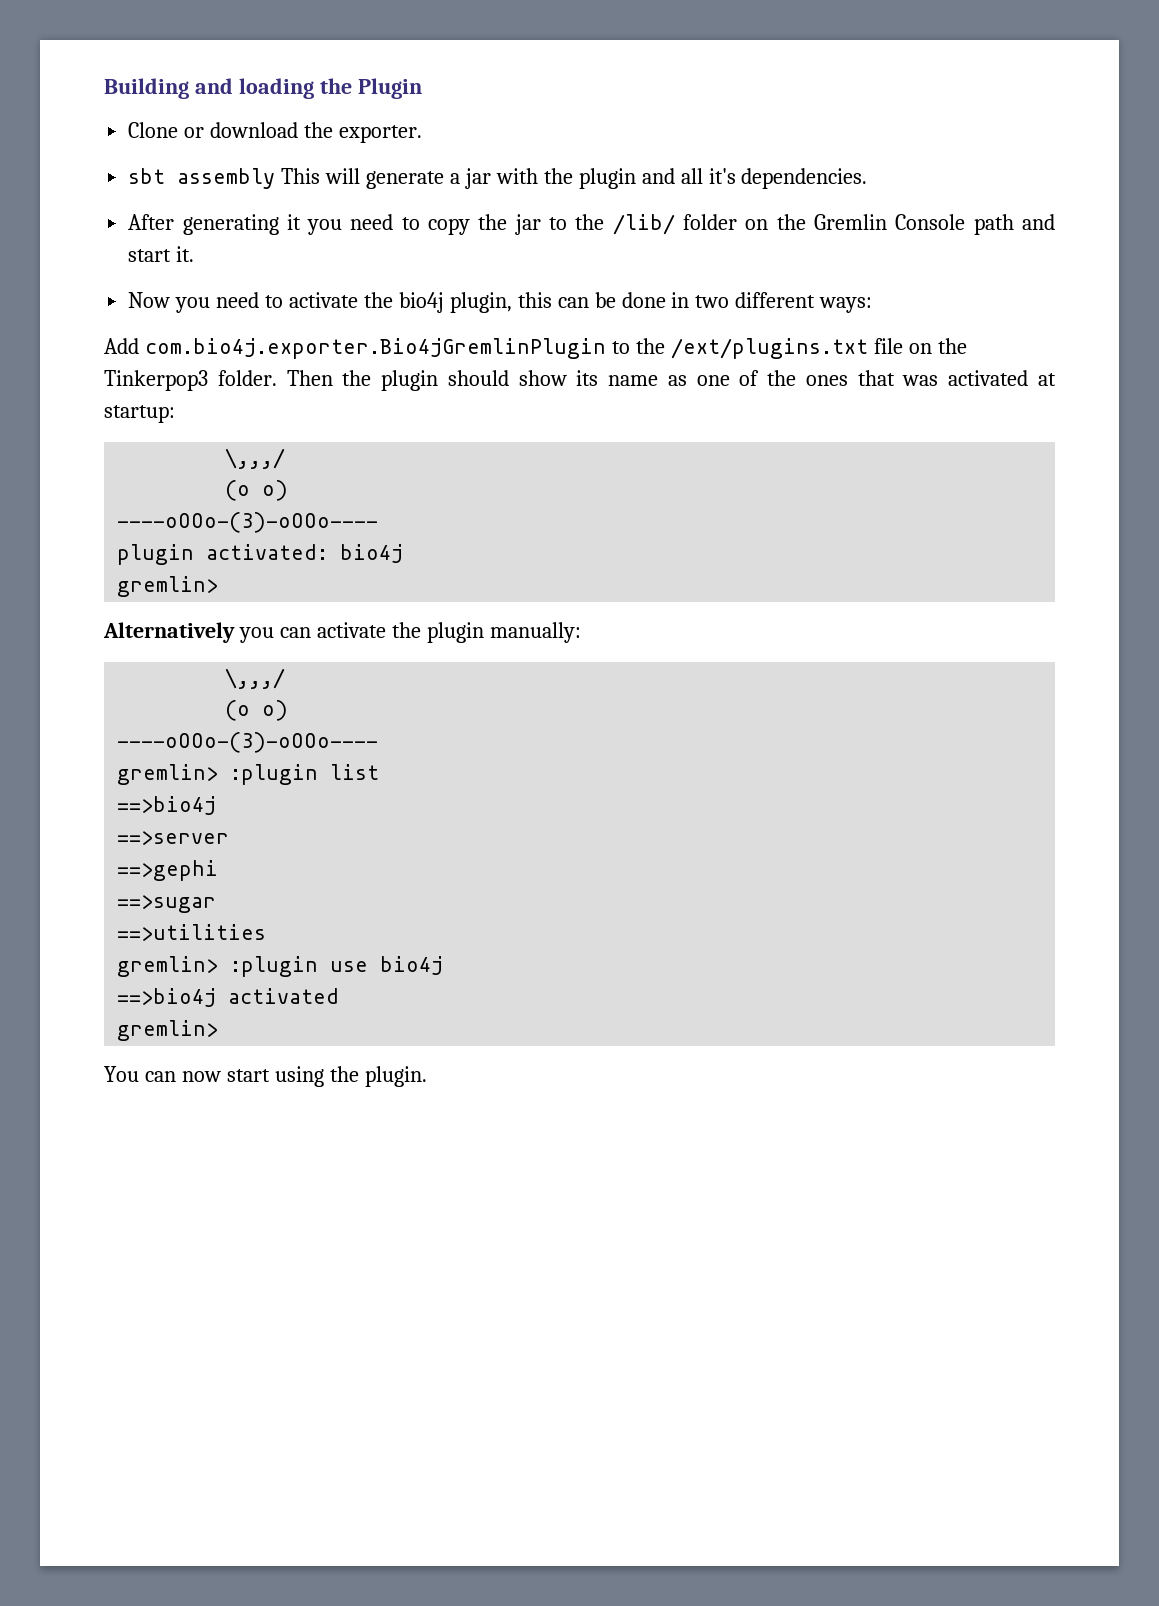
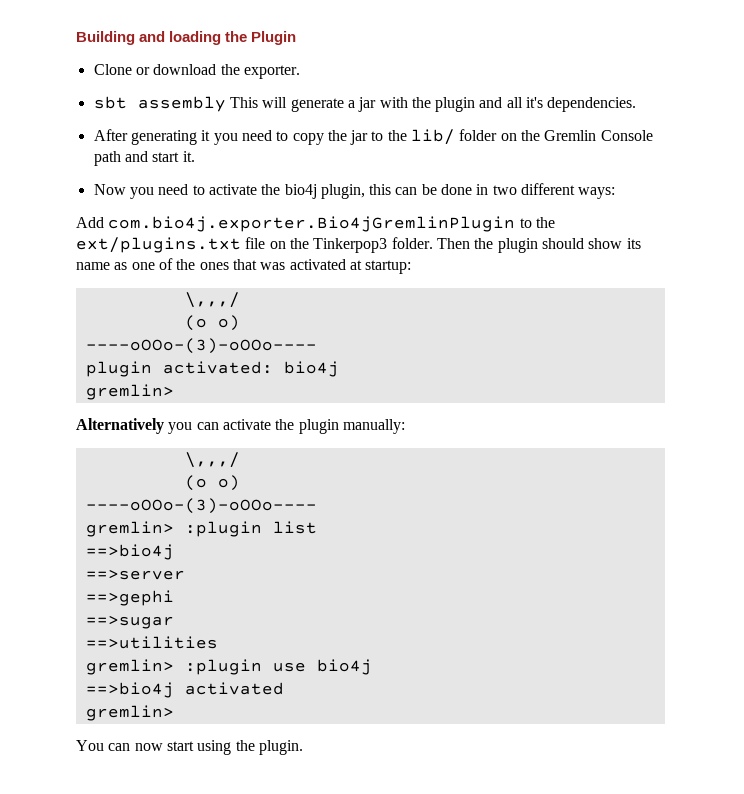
[612,214,675,235] /lib/ -> [411,129,456,145] lib/
[670,338,868,359] /ext/plugins.txt -> [76,237,241,253] ext/plugins.txt

